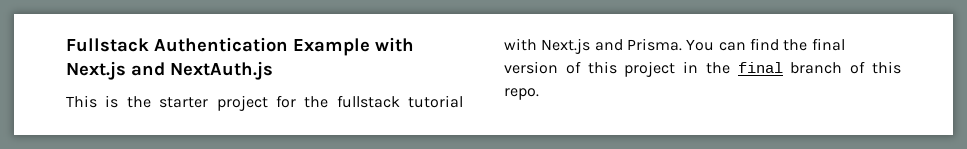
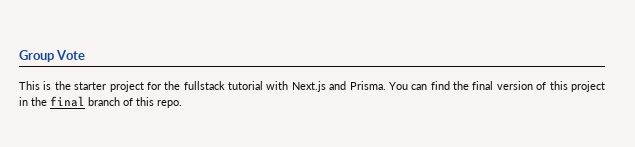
[66,37,414,56] [66,61,273,80] Fullstack Authentication Example with Next.js and NextAuth.js -> [19,50,86,62] Group Vote

